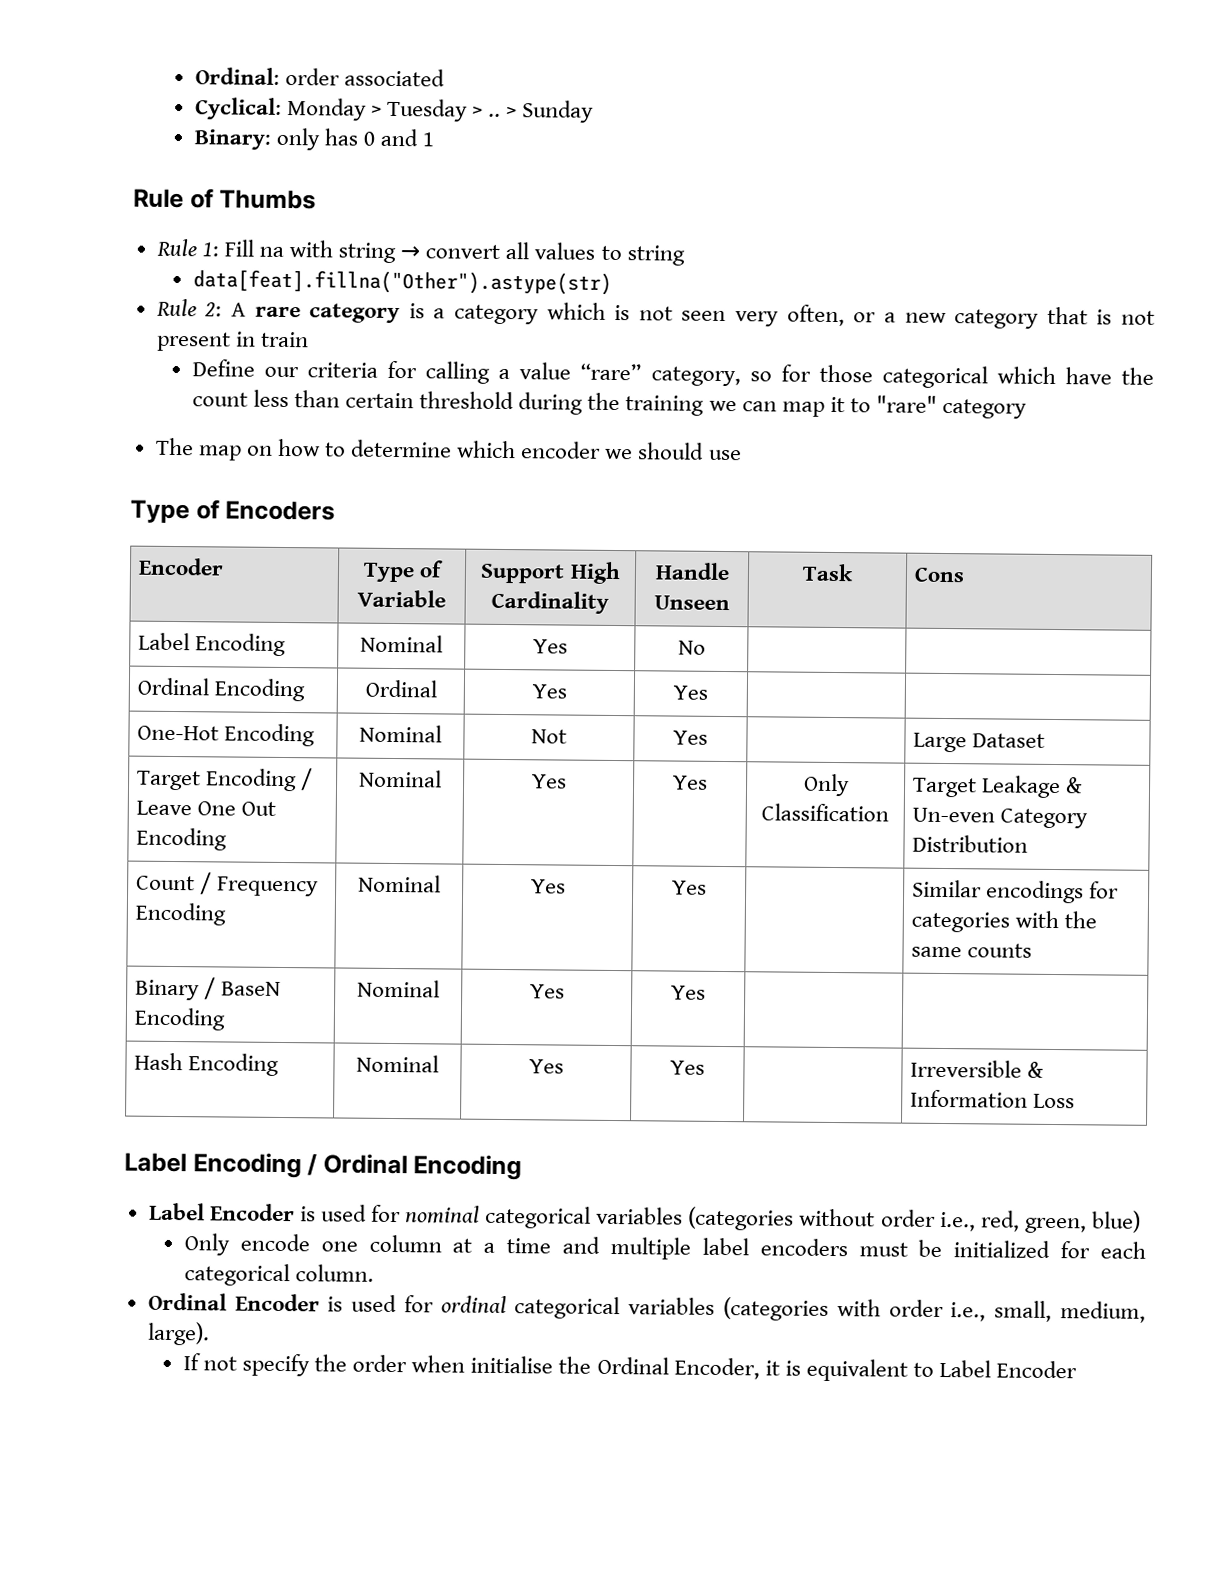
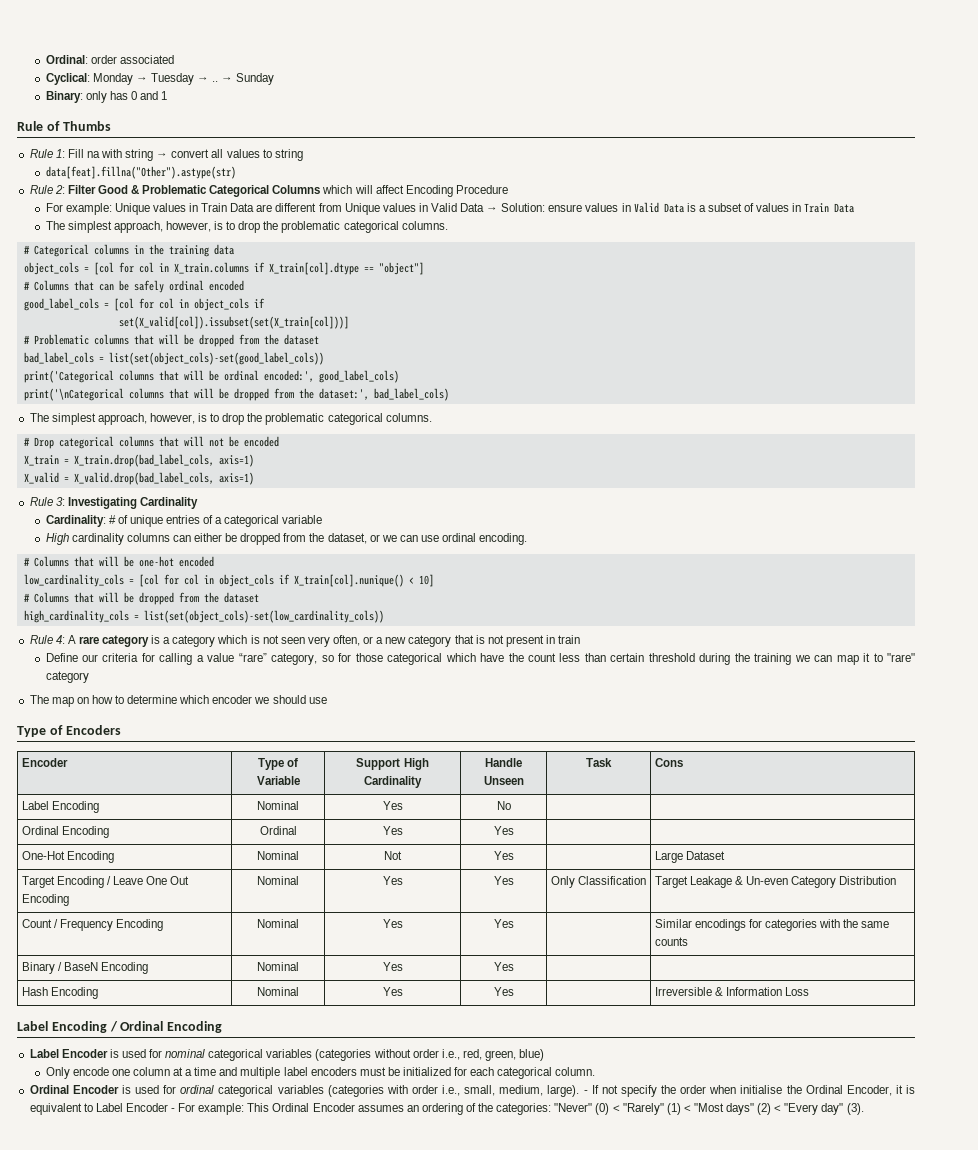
[371,98,518,122] > Tuesday > .. > -> [135,73,234,85] → Tuesday → .. →
(223, 309) none -> [67,185,508,197] [45,202,855,215] [45,221,448,233] [23,244,234,257] [23,262,424,275] [23,280,244,293] [23,298,265,311] [118,316,349,329] [23,334,319,347] [23,352,324,365] [23,370,399,383] [23,388,449,401] [29,413,432,425] [23,436,279,449] [23,454,254,467] [23,472,254,485] [29,497,198,509] [45,515,323,527] [45,533,528,545] [23,556,214,567] [23,574,434,587] [23,592,259,605] [23,610,384,623] [29,635,65,644] Filter Good & Problematic Categorical Columns which will affect Encoding Procedure // For example: Unique values in Train Data are different from Unique values in Valid Data → Solution: ensure values in Valid Data is a subset of values in Train Data // The simplest approach, however, is to drop the problematic categorical columns. // # Categorical columns in the training data // object_cols = [col for col in X_train.columns if X_train[col].dtype == "object"] // # Columns that can be safely ordinal encoded // good_label_cols = [col for col in object_cols if // set(X_valid[col]).issubset(set(X_train[col]))] // # Problematic columns that will be dropped from the dataset // bad_label_cols = list(set(object_cols)-set(good_label_cols)) // print('Categorical columns that will be ordinal encoded:', good_label_cols) // print('\nCategorical columns that will be dropped from the dataset:', bad_label_cols) // The simplest approach, however, is to drop the problematic categorical columns. // # Drop categorical columns that will not be encoded // X_train = X_train.drop(bad_label_cols, axis=1) // X_valid = X_valid.drop(bad_label_cols, axis=1) // Rule 3: Investigating Cardinality // Cardinality: # of unique entries of a categorical variable // High cardinality columns can either be dropped from the dataset, or we can use ordinal encoding. // # Columns that will be one-hot encoded // low_cardinality_cols = [col for col in object_cols if X_train[col].nunique() < 10] // # Columns that will be dropped from the dataset // high_cardinality_cols = list(set(object_cols)-set(low_cardinality_cols)) // Rule 4:
(210, 1333) // -> [583,1090,588,1094] -
(1078, 1369) none -> [171,1103,864,1115] - For example: This Ordinal Encoder assumes an ordering of the categories: "Never" (0) < "Rarely" (1) < "Most days" (2) < "Every day" (3).

